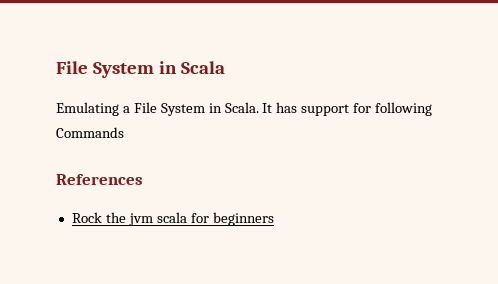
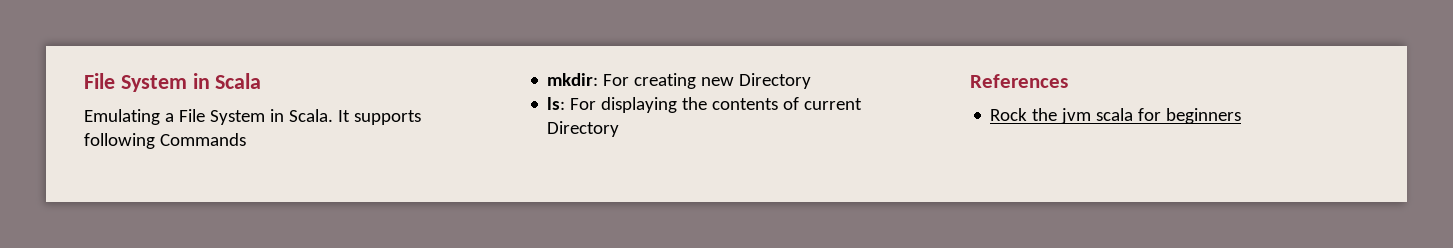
[276,102,372,116] has support for -> [353,110,421,125] supports
(124, 132) none -> [547,73,812,89] [547,97,863,113] [547,121,620,137] // mkdir: For creating new Directory // ls: For displaying the contents of current Directory

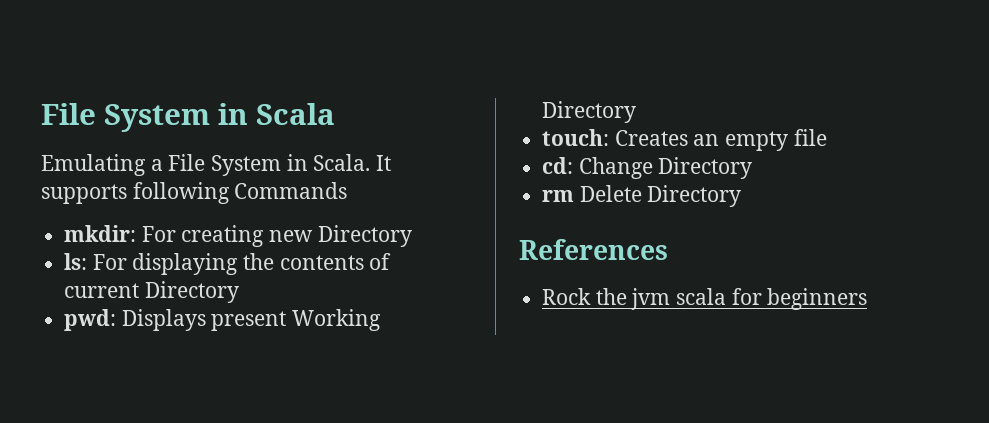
(620, 129) none -> [64,309,382,331] [542,101,637,123] [542,129,827,151] [542,157,753,179] [542,185,742,207] // pwd: Displays present Working Directory // touch: Creates an empty file // cd: Change Directory // rm Delete Directory

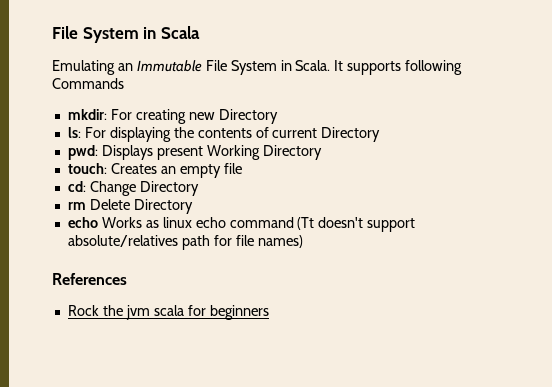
[150,159,163,171] a -> [117,60,202,72] an Immutable
(742, 196) none -> [67,217,416,232] [67,235,303,250] // echo Works as linux echo command (Tt doesn't support absolute/relatives path for file names)

